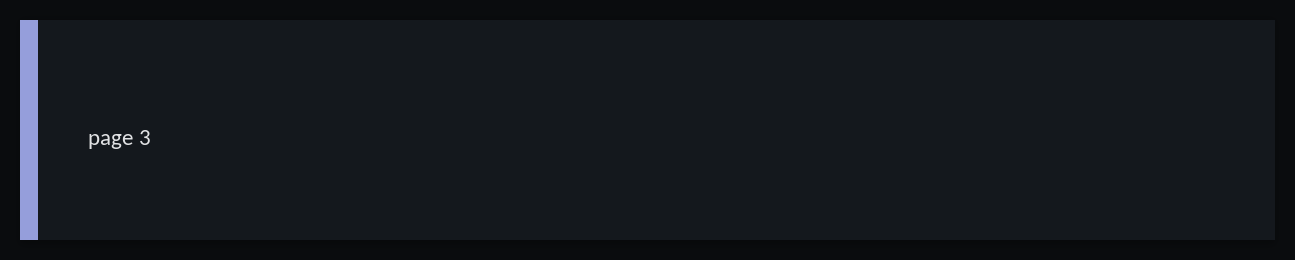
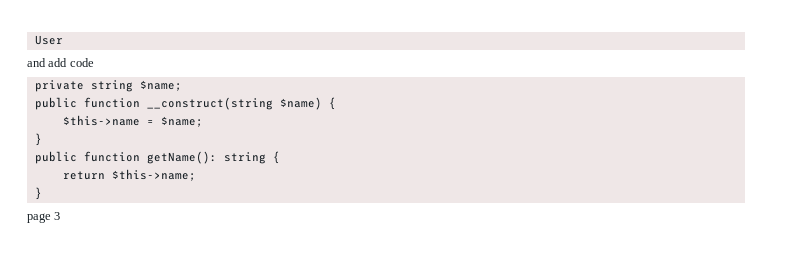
(88, 141) none -> [34,35,63,45] [27,58,94,67] [34,80,182,92] [34,97,336,110] [62,115,203,127] [34,133,42,146] [34,151,280,164] [62,169,196,181] [34,187,42,200] User // and add code // private string $name; // public function __construct(string $name) { // $this->name = $name; // } // public function getName(): string { // return $this->name; // } //

